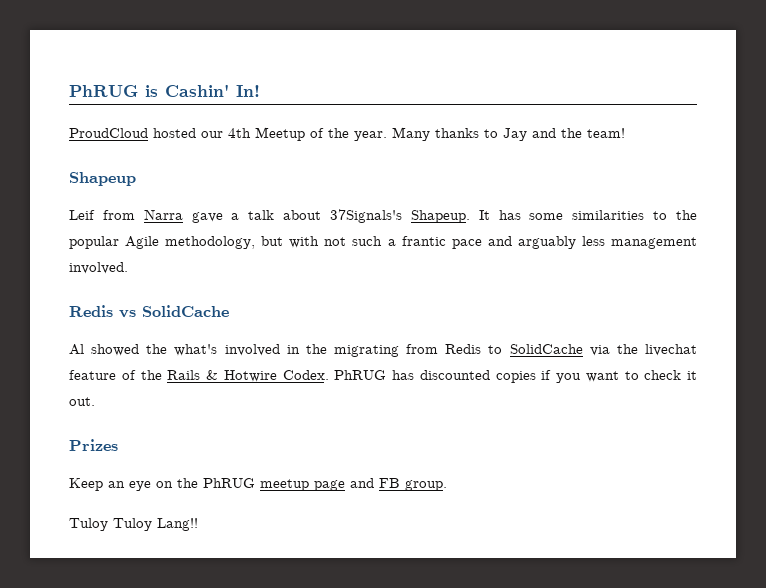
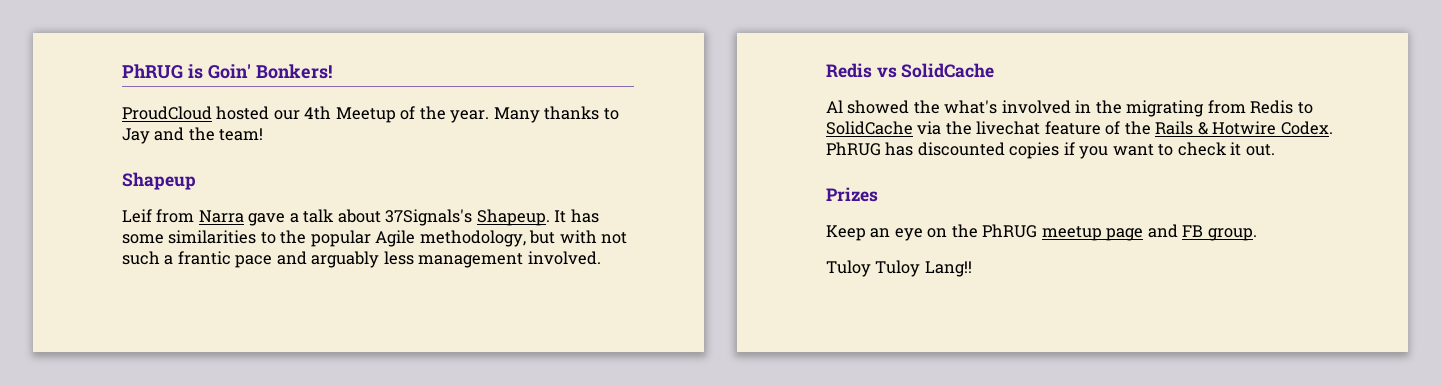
[165,84,260,97] Cashin' In! -> [207,64,332,79] Goin' Bonkers!

